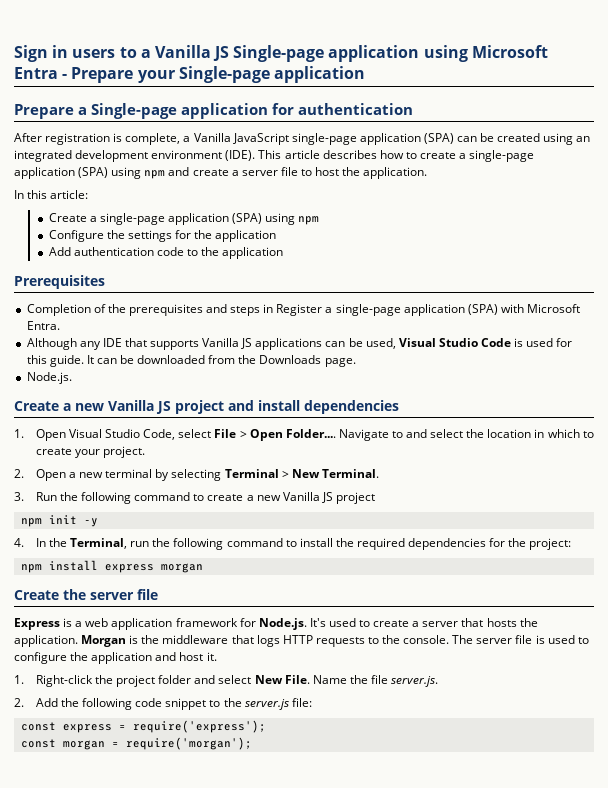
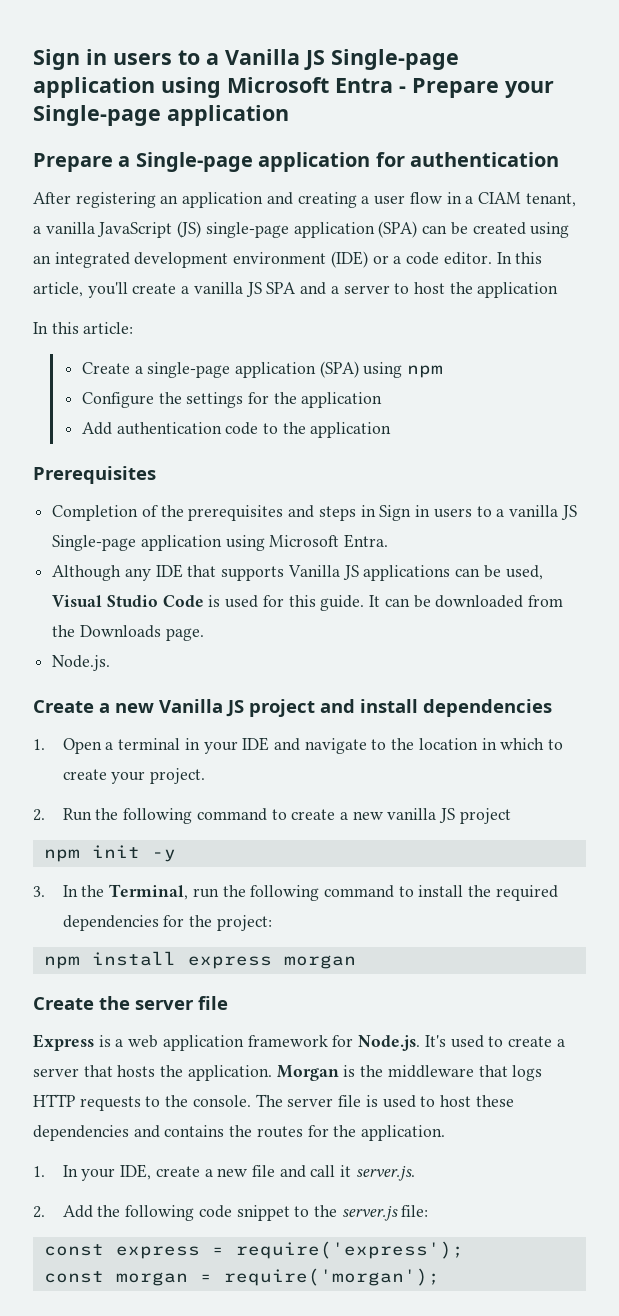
[45,133,289,145] registration is complete, a Vanilla JavaScript -> [75,192,576,208] [33,221,202,238] registering an application and creating a user flow in a CIAM tenant, a vanilla JavaScript (JS)
[225,150,535,162] [14,167,298,179] (IDE). This article describes how to create a single-page application (SPA) using npm and create a server file -> [330,251,543,268] [33,282,390,298] (IDE) or a code editor. In this article, you'll create a vanilla JS SPA and a server
[363,167,428,179] application. -> [477,282,559,298] application
[276,304,524,316] Register a single-page application (SPA) with -> [379,505,577,521] [52,535,265,551] Sign in users to a vanilla JS Single-page application using
[68,429,464,441] Visual Studio Code, select File > Open Folder.... Navigate to and select -> [105,737,387,754] a terminal in your IDE and navigate to
[35,469,379,481] [14,492,24,501] Open a new terminal by selecting Terminal > New Terminal. // 3. -> (45, 815) none
[282,492,320,501] Vanilla -> [387,808,437,820] vanilla
[14,538,24,547] 4. -> [33,886,45,897] 3.
[14,652,217,664] [14,675,388,687] configure the application and host it. // 1. Right-click the project folder and select New File. Name the file -> [439,1095,514,1107] [33,1125,446,1141] [33,1164,352,1181] host these dependencies and contains the routes for the application. // 1. In your IDE, create a new file and call it

